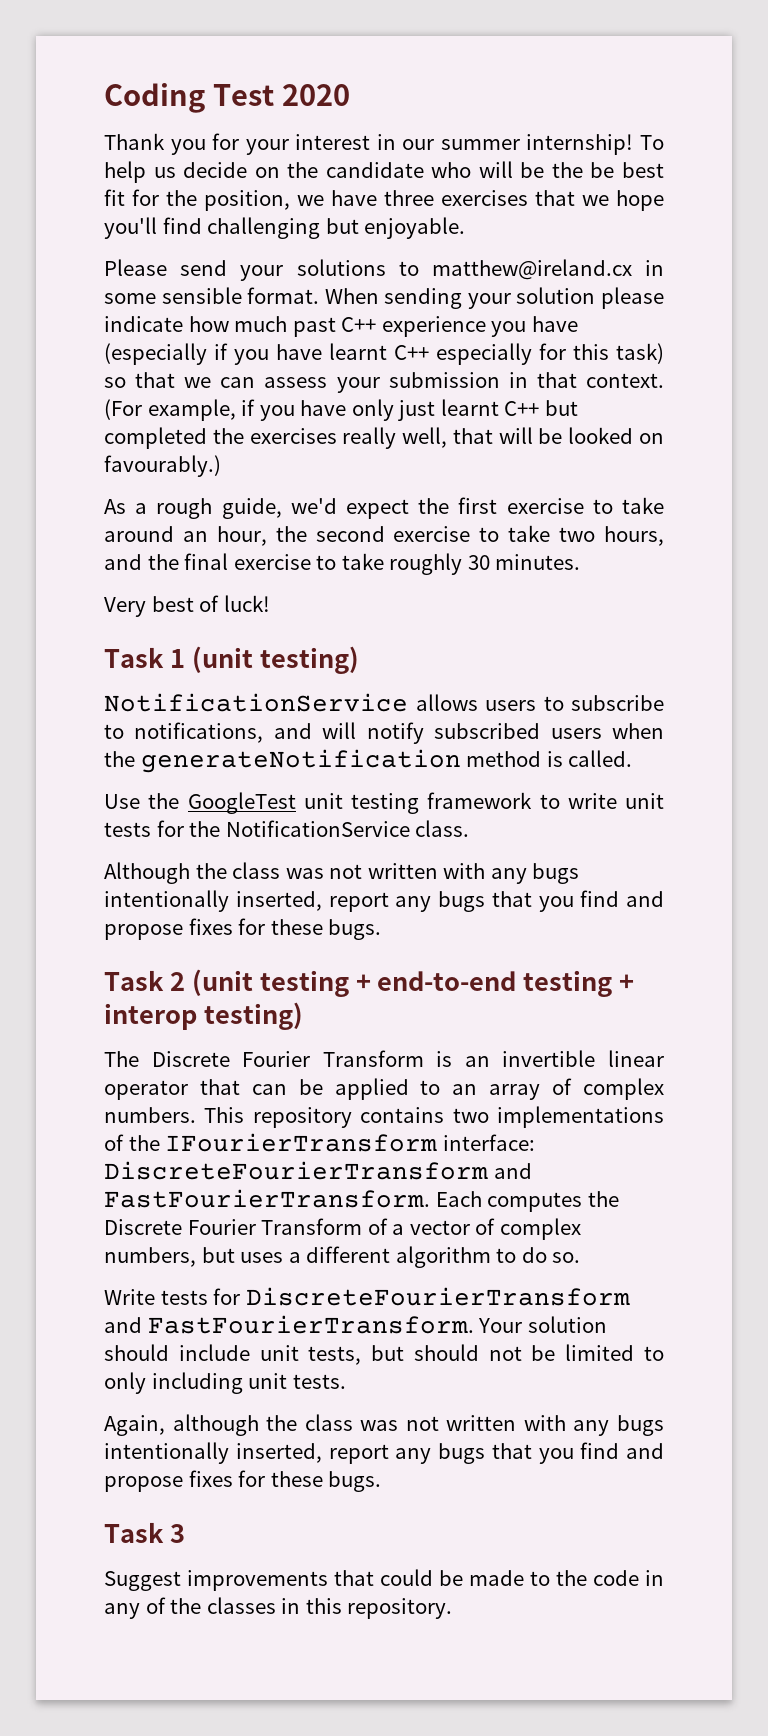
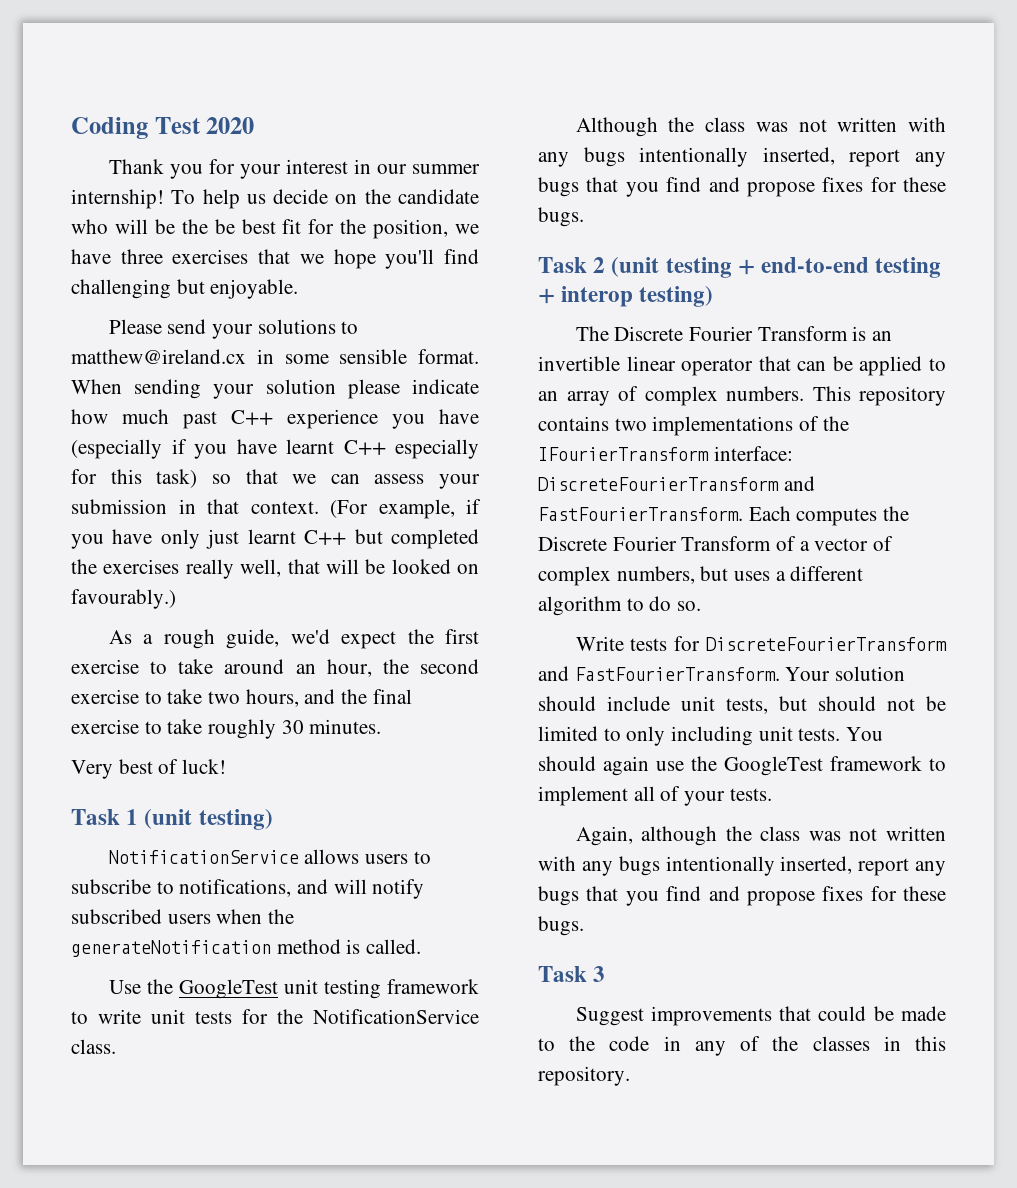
(346, 1381) none -> [846,727,884,741] [538,756,946,776] [538,786,772,806] You should again use the GoogleTest framework to implement all of your tests.

